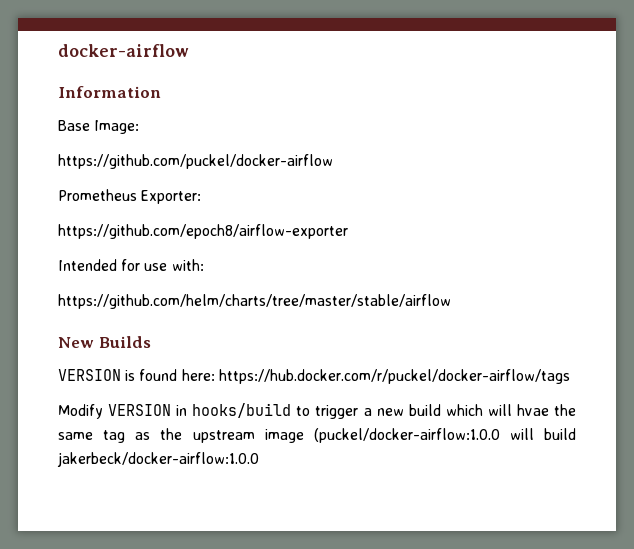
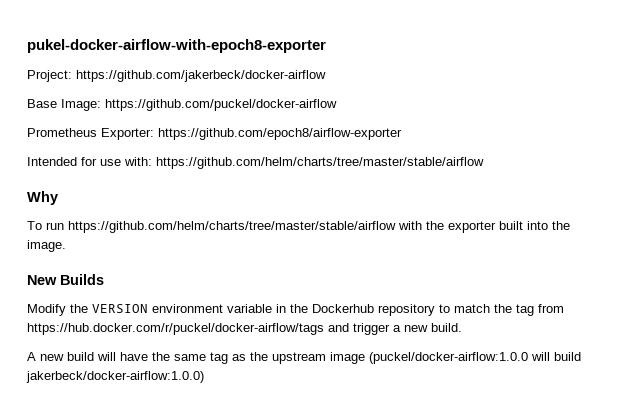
[58,44,189,57] [58,86,161,98] docker-airflow // Information -> [27,39,326,53] [27,70,326,82] pukel-docker-airflow-with-epoch8-exporter // Project: https://github.com/jakerbeck/docker-airflow
(140, 127) // -> (101, 105) none
(202, 197) // -> (154, 134) none
[58,294,451,309] [58,336,151,348] [58,369,570,384] [58,403,549,419] // https://github.com/helm/charts/tree/master/stable/airflow // New Builds // VERSION is found here: https://hub.docker.com/r/puckel/docker-airflow/tags // Modify VERSION in hooks/build to trigger a new build which will hvae -> [156,157,484,169] [27,191,58,205] [27,221,570,233] [27,240,66,252] [27,274,104,285] [27,304,564,316] [27,323,462,335] [27,352,148,361] https://github.com/helm/charts/tree/master/stable/airflow // Why // To run https://github.com/helm/charts/tree/master/stable/airflow with the exporter built into the image. // New Builds // Modify the VERSION environment variable in the Dockerhub repository to match the tag from https://hub.docker.com/r/puckel/docker-airflow/tags and trigger a new build. // A new build will have
[57,452,259,467] jakerbeck/docker-airflow:1.0.0 -> [26,371,204,383] jakerbeck/docker-airflow:1.0.0)

